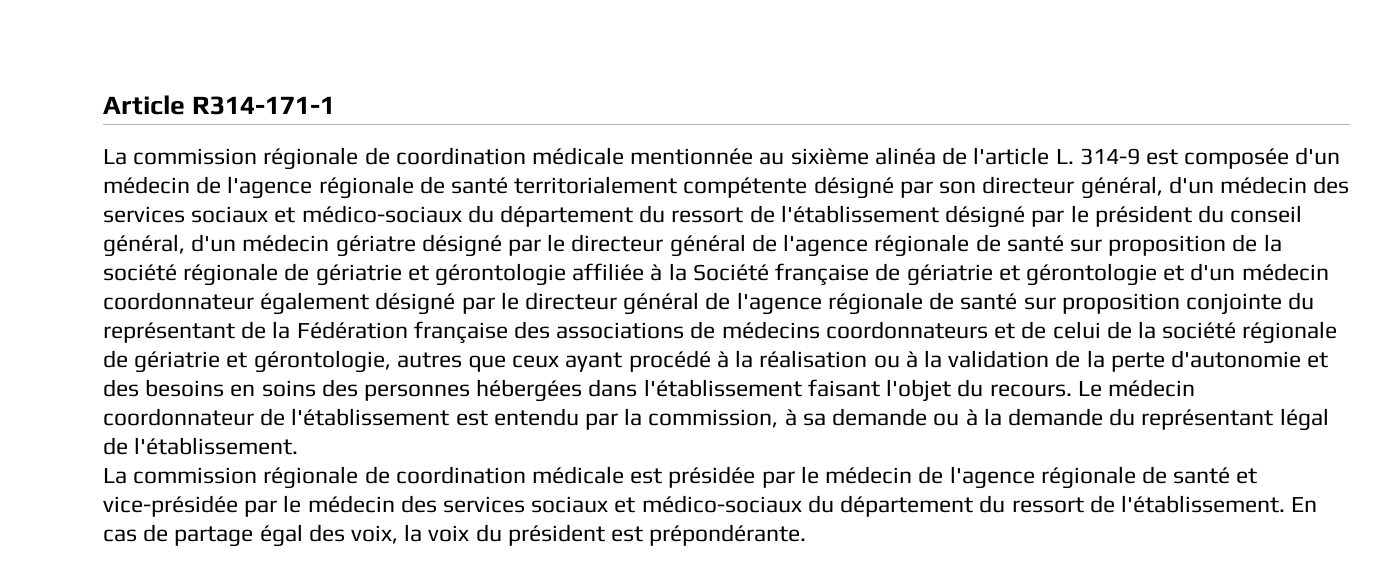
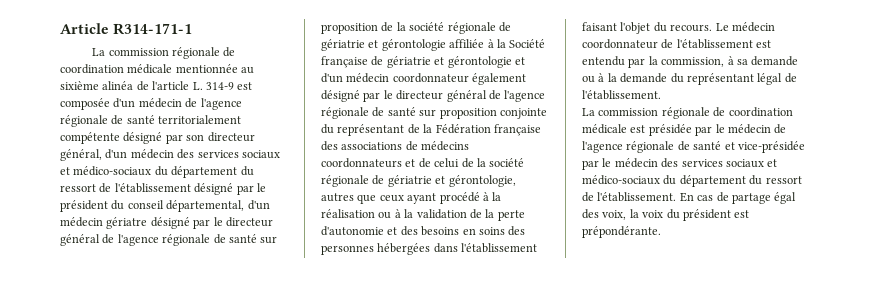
[103,234,185,257] général, -> [166,200,245,212] départemental,

